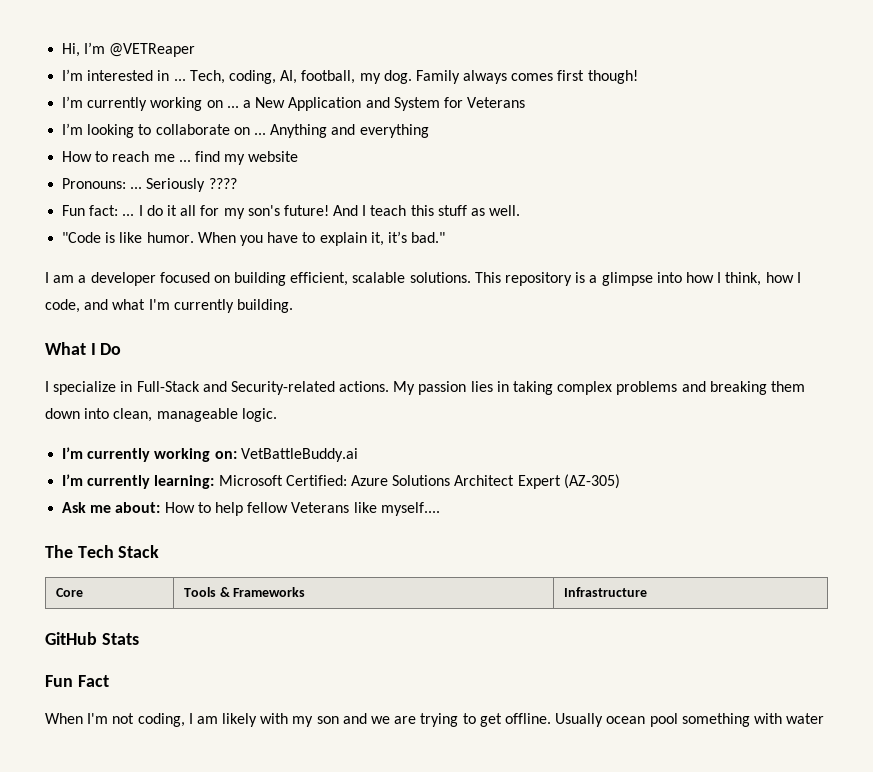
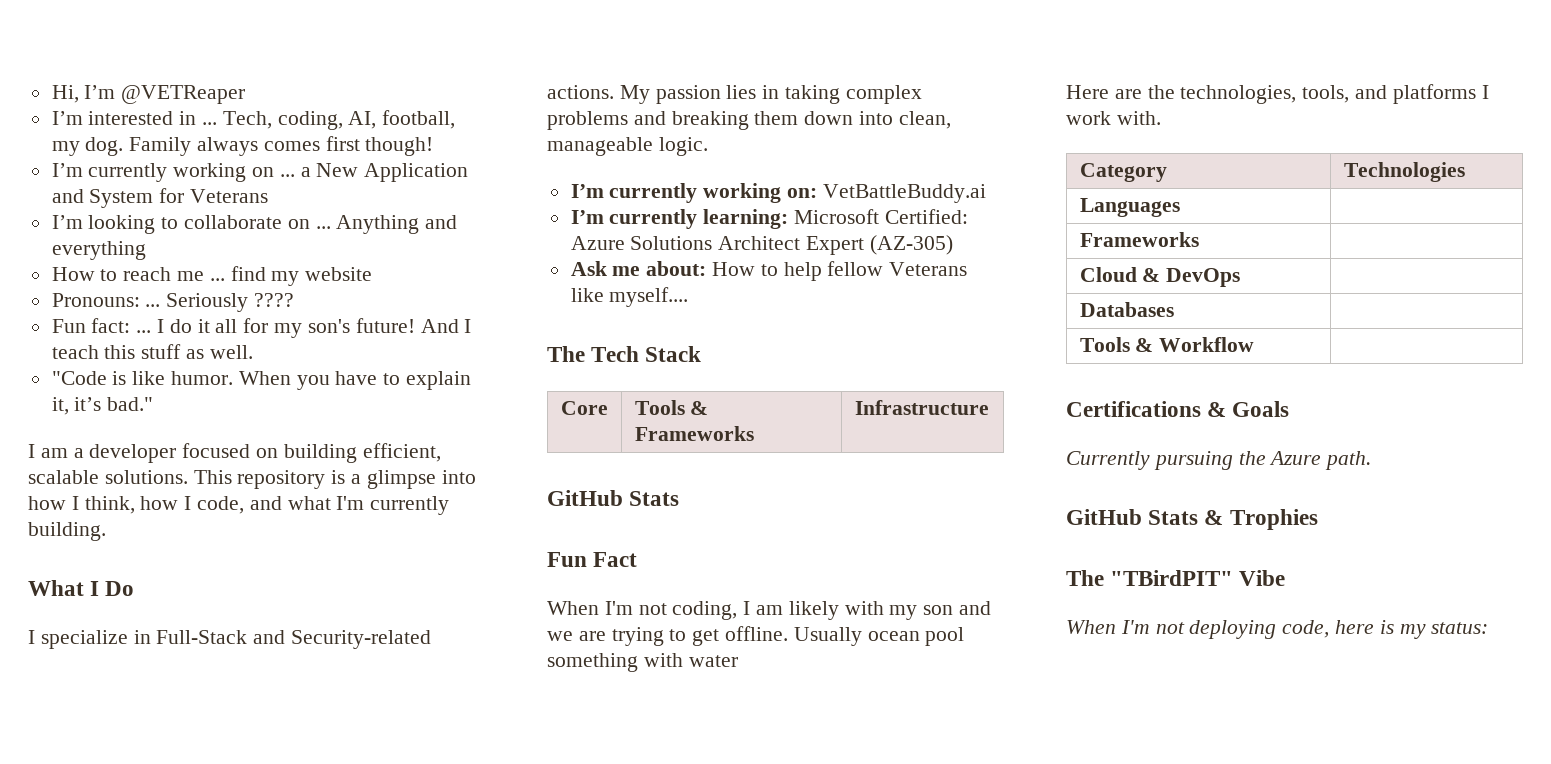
(825, 718) none -> [1066,84,1489,104] [1066,111,1161,125] [1079,163,1167,182] [1343,162,1465,182] [1079,198,1180,217] [1079,232,1199,247] [1079,267,1241,287] [1079,302,1174,317] [1079,337,1255,352] [1066,401,1290,417] [1066,451,1372,470] [1066,509,1318,530] [1066,570,1286,586] [1066,620,1489,639] // Here are the technologies, tools, and platforms I work with. // Category | Technologies // Languages | // Frameworks | // Cloud & DevOps | // Databases | // Tools & Workflow | // Certifications & Goals // Currently pursuing the Azure path. // GitHub Stats & Trophies // The "TBirdPIT" Vibe // When I'm not deploying code, here is my status:

